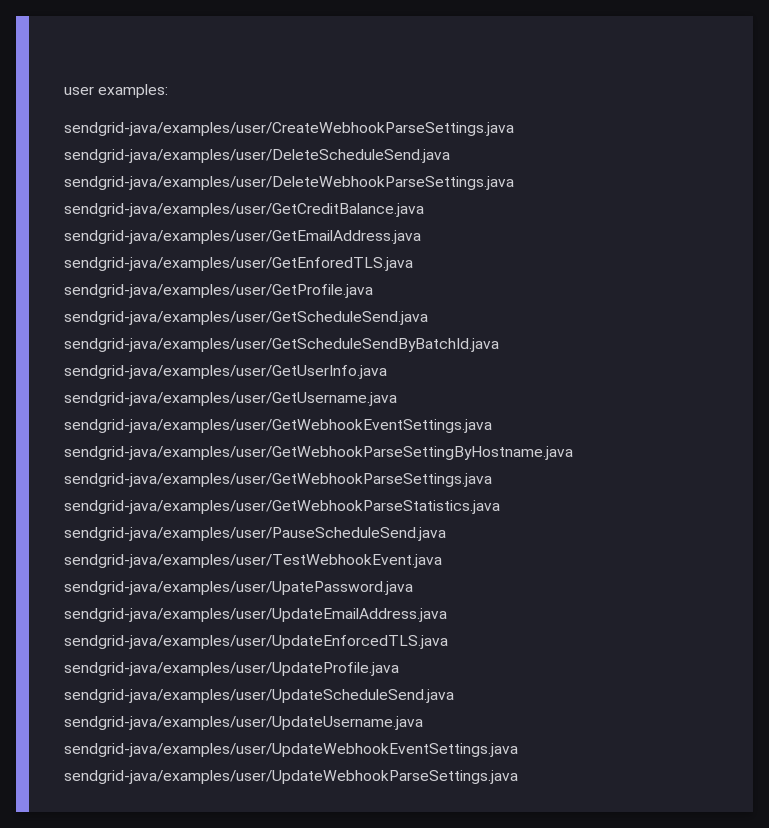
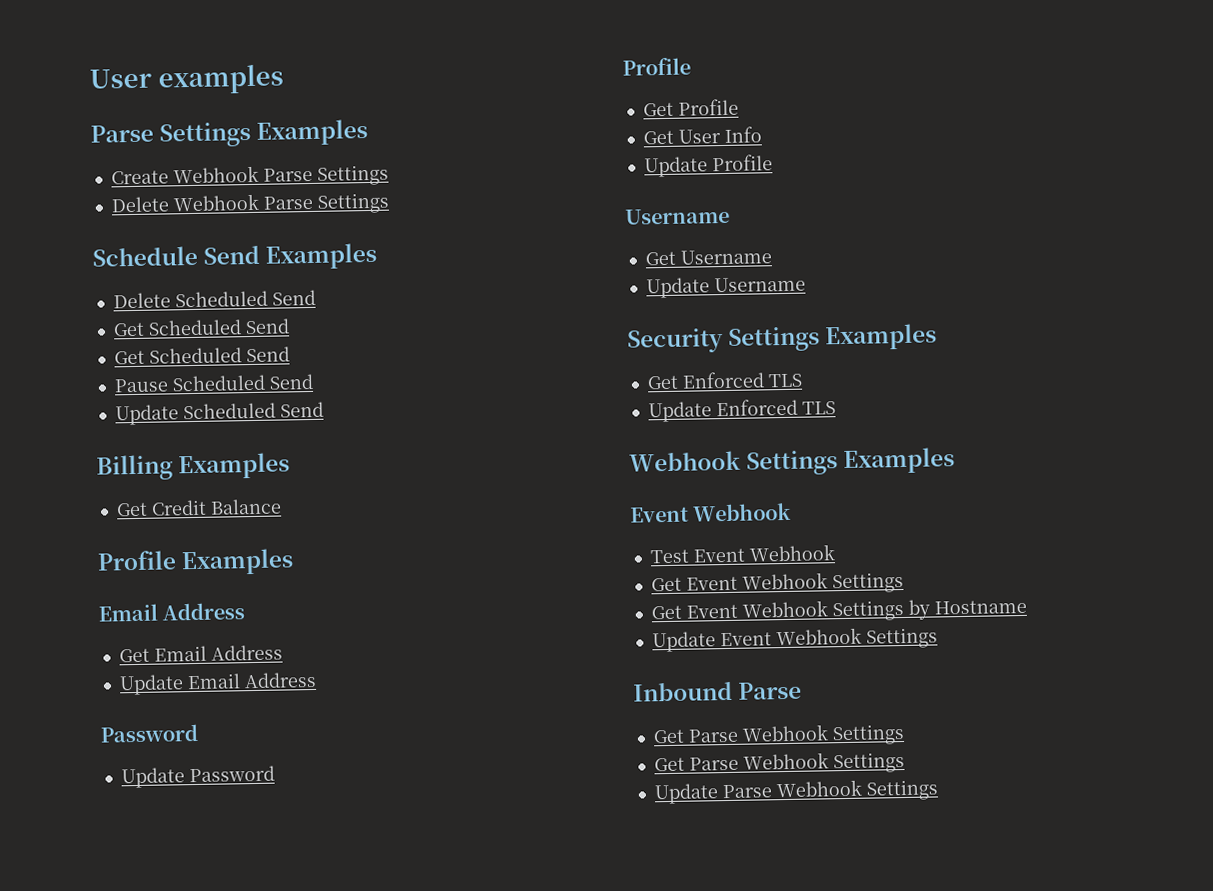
[64,84,169,98] [64,122,514,136] [64,149,450,163] [64,176,514,190] [64,203,424,217] [64,230,421,244] [64,257,413,271] [64,284,373,298] [64,311,428,325] [64,338,499,352] [64,365,387,379] [64,392,397,406] [64,419,492,433] [64,446,573,460] [64,473,492,487] [64,500,500,514] [64,527,446,541] [64,554,442,568] [64,581,413,595] [64,608,447,622] [64,635,448,649] [64,662,399,676] [64,689,454,703] [64,716,423,730] [64,743,518,757] [64,770,518,784] user examples: // sendgrid-java/examples/user/CreateWebhookParseSettings.java sendgrid-java/examples/user/DeleteScheduleSend.java sendgrid-java/examples/user/DeleteWebhookParseSettings.java sendgrid-java/examples/user/GetCreditBalance.java sendgrid-java/examples/user/GetEmailAddress.java sendgrid-java/examples/user/GetEnforedTLS.java sendgrid-java/examples/user/GetProfile.java sendgrid-java/examples/user/GetScheduleSend.java sendgrid-java/examples/user/GetScheduleSendByBatchId.java sendgrid-java/examples/user/GetUserInfo.java sendgrid-java/examples/user/GetUsername.java sendgrid-java/examples/user/GetWebhookEventSettings.java sendgrid-java/examples/user/GetWebhookParseSettingByHostname.java sendgrid-java/examples/user/GetWebhookParseSettings.java sendgrid-java/examples/user/GetWebhookParseStatistics.java sendgrid-java/examples/user/PauseScheduleSend.java sendgrid-java/examples/user/TestWebhookEvent.java sendgrid-java/examples/user/UpatePassword.java sendgrid-java/examples/user/UpdateEmailAddress.java sendgrid-java/examples/user/UpdateEnforcedTLS.java sendgrid-java/examples/user/UpdateProfile.java sendgrid-java/examples/user/UpdateScheduleSend.java sendgrid-java/examples/user/UpdateUsername.java sendgrid-java/examples/user/UpdateWebhookEventSettings.java sendgrid-java/examples/user/UpdateWebhookParseSettings.java -> [89,64,284,95] [90,118,369,148] [110,164,389,186] [110,192,390,214] [92,242,378,270] [112,289,316,309] [112,318,290,337] [113,346,290,365] [113,373,314,393] [114,401,324,426] [96,452,291,481] [115,498,282,517] [97,548,295,576] [98,602,246,622] [118,644,283,663] [118,671,317,696] [100,723,198,743] [120,765,275,789] [622,57,691,76] [642,98,739,117] [642,126,762,145] [643,154,773,178] [625,207,730,225] [644,249,772,266] [645,276,806,299] [627,323,938,354] [646,371,803,390] [647,398,836,423] [629,447,956,476] [630,502,792,523] [649,544,835,564] [650,571,904,594] [650,599,1027,622] [651,627,938,653] [633,681,803,702] [652,724,905,746] [653,752,905,774] [653,779,939,805] User examples // Parse Settings Examples // Create Webhook Parse Settings // Delete Webhook Parse Settings // Schedule Send Examples // Delete Scheduled Send // Get Scheduled Send // Get Scheduled Send // Pause Scheduled Send // Update Scheduled Send // Billing Examples // Get Credit Balance // Profile Examples // Email Address // Get Email Address // Update Email Address // Password // Update Password // Profile // Get Profile // Get User Info // Update Profile // Username // Get Username // Update Username // Security Settings Examples // Get Enforced TLS // Update Enforced TLS // Webhook Settings Examples // Event Webhook // Test Event Webhook // Get Event Webhook Settings // Get Event Webhook Settings by Hostname // Update Event Webhook Settings // Inbound Parse // Get Parse Webhook Settings // Get Parse Webhook Settings // Update Parse Webhook Settings

